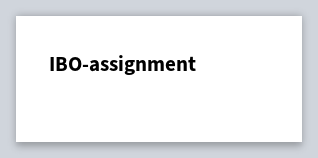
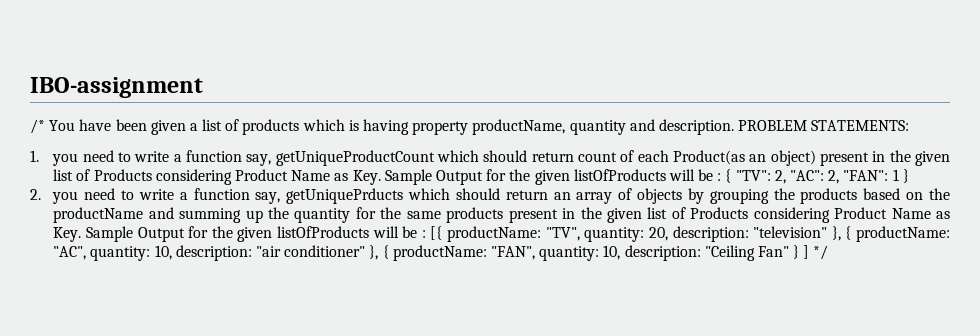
(196, 65) none -> [30,119,910,135] [30,150,950,166] [53,169,909,185] [30,188,951,204] [53,207,951,223] [53,226,950,242] [53,245,829,261] // /* You have been given a list of products which is having property productName, quantity and description. PROBLEM STATEMENTS: // 1. you need to write a function say, getUniqueProductCount which should return count of each Product(as an object) present in the given list of Products considering Product Name as Key. Sample Output for the given listOfProducts will be : { "TV": 2, "AC": 2, "FAN": 1 } // 2. you need to write a function say, getUniquePrducts which should return an array of objects by grouping the products based on the productName and summing up the quantity for the same products present in the given list of Products considering Product Name as Key. Sample Output for the given listOfProducts will be : [{ productName: "TV", quantity: 20, description: "television" }, { productName: "AC", quantity: 10, description: "air conditioner" }, { productName: "FAN", quantity: 10, description: "Ceiling Fan" } ] */

